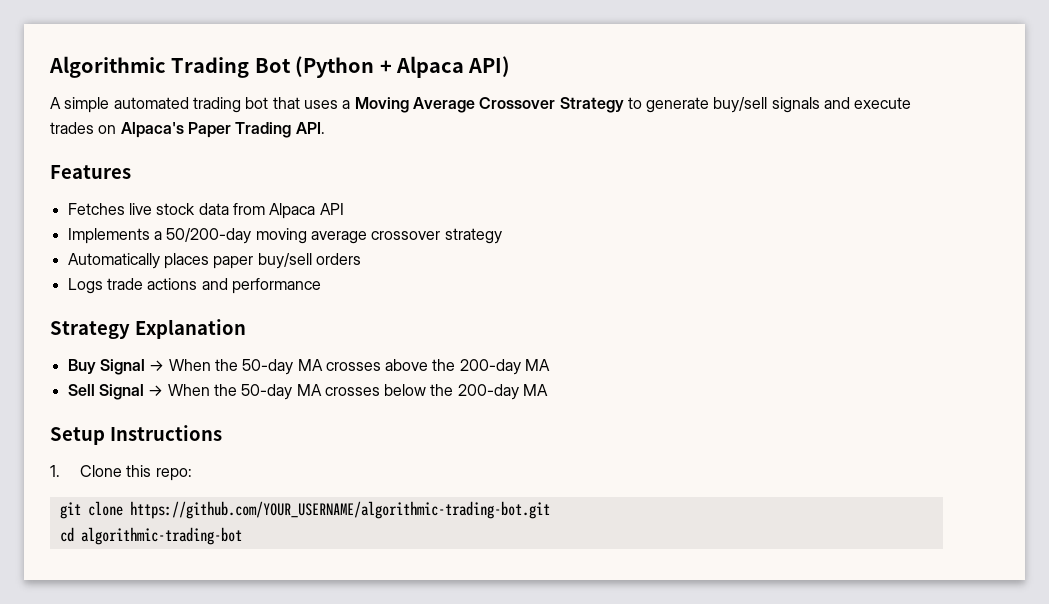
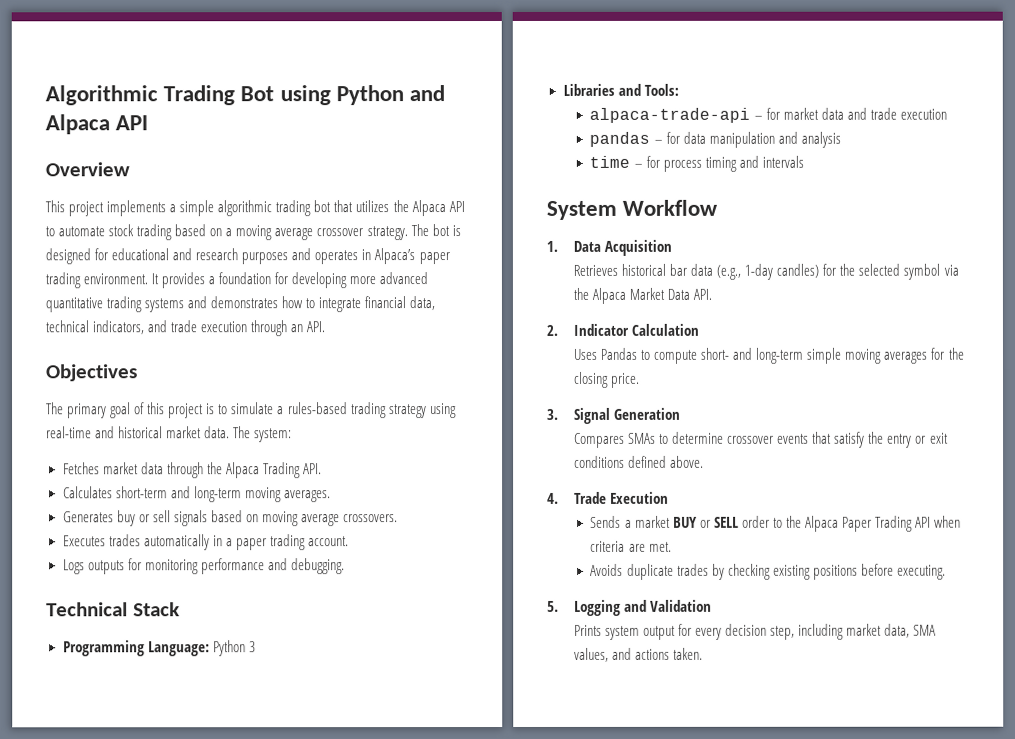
[295,56,511,78] [50,97,912,113] [50,122,325,138] [50,165,131,179] [67,203,344,219] [67,228,502,244] [67,253,361,269] [67,278,321,294] [50,319,246,339] [67,359,551,375] [67,384,549,400] [50,425,222,445] [50,465,192,481] [59,501,550,519] [59,527,242,545] (Python + Alpaca API) // A simple automated trading bot that uses a Moving Average Crossover Strategy to generate buy/sell signals and execute trades on Alpaca's Paper Trading API. // Features // Fetches live stock data from Alpaca API // Implements a 50/200-day moving average crossover strategy // Automatically places paper buy/sell orders // Logs trade actions and performance // Strategy Explanation // Buy Signal → When the 50-day MA crosses above the 200-day MA // Sell Signal → When the 50-day MA crosses below the 200-day MA // Setup Instructions // 1. Clone this repo: // git clone https://github.com/YOUR_USERNAME/algorithmic-trading-bot.git // cd algorithmic-trading-bot -> [279,85,446,106] [45,114,149,135] [45,162,130,177] [45,200,465,217] [45,224,461,241] [45,248,450,265] [45,272,429,289] [45,296,436,313] [45,320,326,337] [45,364,138,382] [46,402,457,419] [46,426,293,443] [62,462,322,479] [62,486,331,503] [62,510,398,527] [62,534,349,551] [62,558,345,575] [46,602,180,617] [62,640,256,657] [562,83,679,96] [589,107,947,123] [589,131,841,148] [589,155,804,172] [546,199,719,220] [546,239,673,256] [572,263,959,280] [572,287,713,304] [546,323,700,336] [572,347,964,364] [573,371,641,388] [547,407,682,424] [573,431,949,448] [573,455,705,468] [547,491,670,504] [590,515,962,532] [590,540,672,552] [590,563,946,580] [547,599,713,616] [573,623,937,640] [573,647,704,662] using Python and Alpaca API // Overview // This project implements a simple algorithmic trading bot that utilizes the Alpaca API to automate stock trading based on a moving average crossover strategy. The bot is designed for educational and research purposes and operates in Alpaca’s paper trading environment. It provides a foundation for developing more advanced quantitative trading systems and demonstrates how to integrate financial data, technical indicators, and trade execution through an API. // Objectives // The primary goal of this project is to simulate a rules-based trading strategy using real-time and historical market data. The system: // Fetches market data through the Alpaca Trading API. // Calculates short-term and long-term moving averages. // Generates buy or sell signals based on moving average crossovers. // Executes trades automatically in a paper trading account. // Logs outputs for monitoring performance and debugging. // Technical Stack // Programming Language: Python 3 // Libraries and Tools: // alpaca-trade-api – for market data and trade execution // pandas – for data manipulation and analysis // time – for process timing and intervals // System Workflow // 1. Data Acquisition // Retrieves historical bar data (e.g., 1-day candles) for the selected symbol via the Alpaca Market Data API. // 2. Indicator Calculation // Uses Pandas to compute short- and long-term simple moving averages for the closing price. // 3. Signal Generation // Compares SMAs to determine crossover events that satisfy the entry or exit conditions defined above. // 4. Trade Execution // Sends a market BUY or SELL order to the Alpaca Paper Trading API when criteria are met. // Avoids duplicate trades by checking existing positions before executing. // 5. Logging and Validation // Prints system output for every decision step, including market data, SMA values, and actions taken.

